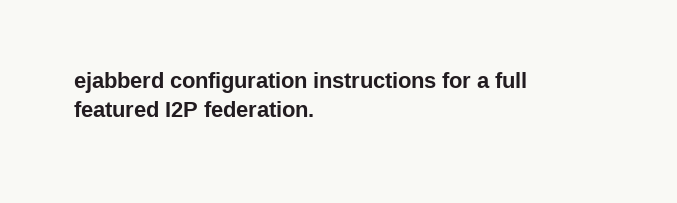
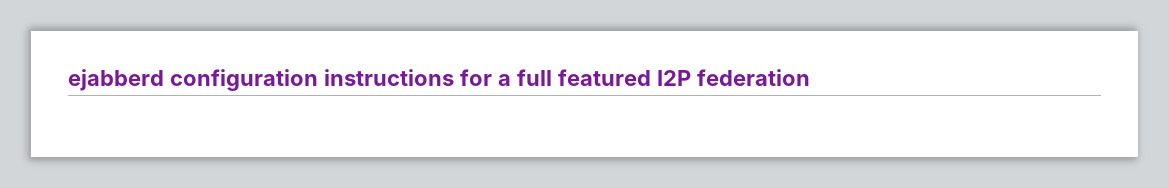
[204,101,314,117] federation. -> [696,69,810,86] federation

